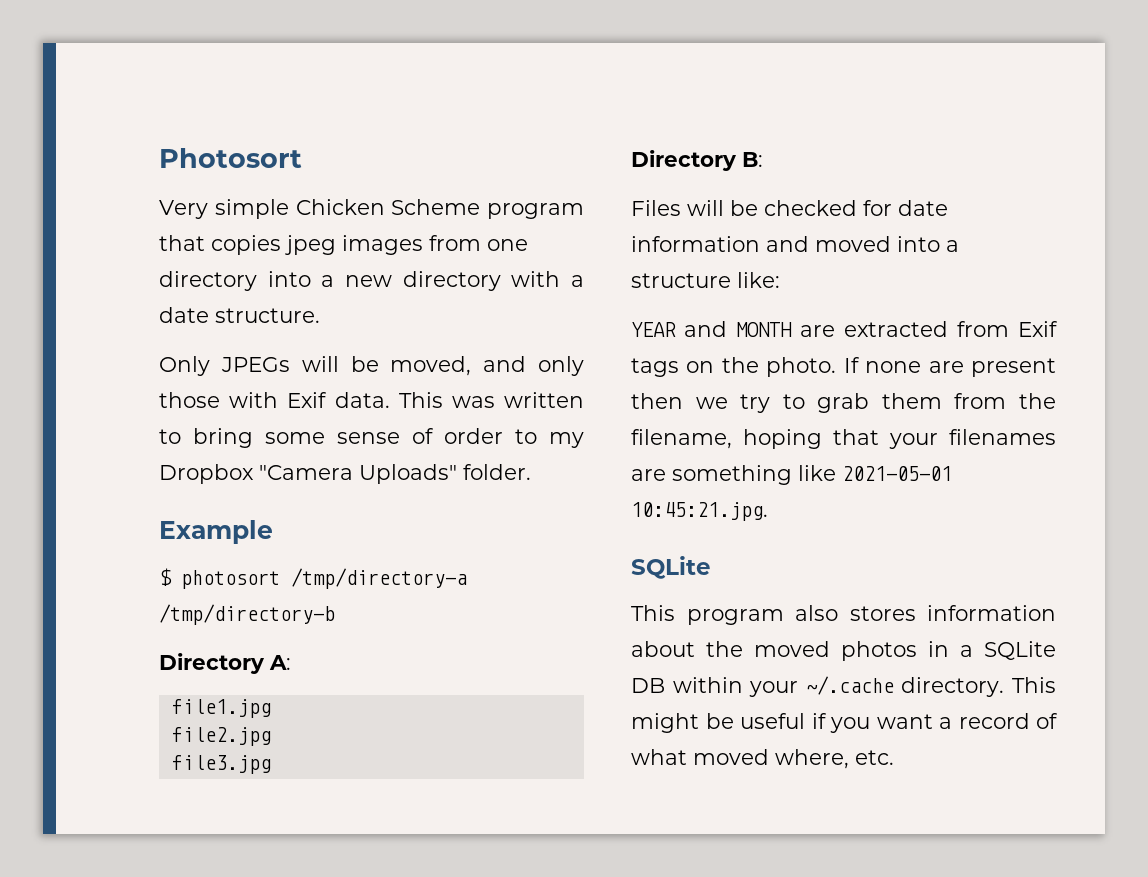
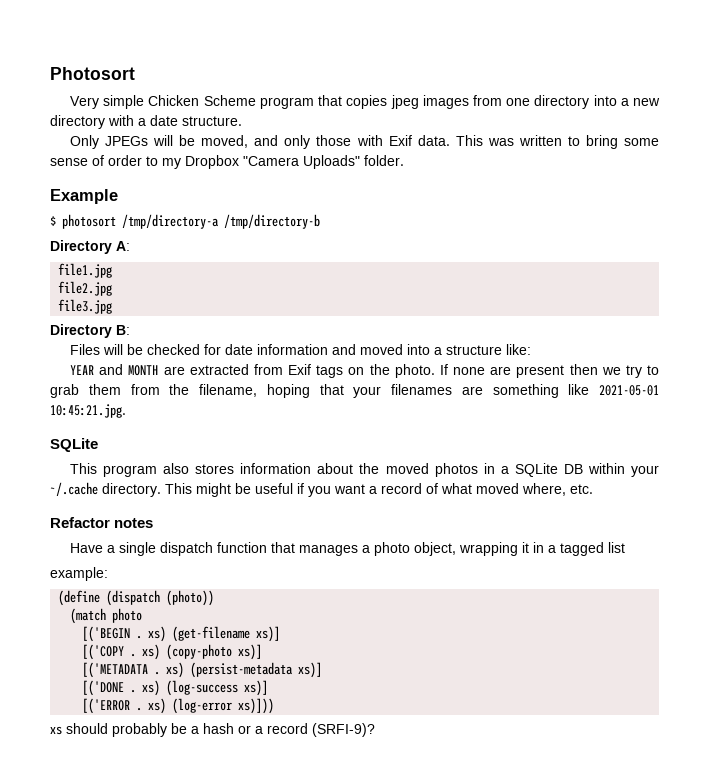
(894, 757) none -> [50,517,154,528] [70,542,626,556] [50,567,108,581] [58,590,215,606] [70,608,143,624] [82,626,281,642] [82,644,263,660] [82,662,323,678] [82,680,269,696] [82,698,275,714] [50,723,375,737] // Refactor notes // Have a single dispatch function that manages a photo object, wrapping it in a tagged list // example: // (define (dispatch (photo)) // (match photo // [('BEGIN . xs) (get-filename xs)] // [('COPY . xs) (copy-photo xs)] // [('METADATA . xs) (persist-metadata xs)] // [('DONE . xs) (log-success xs)] // [('ERROR . xs) (log-error xs)])) // xs should probably be a hash or a record (SRFI-9)?

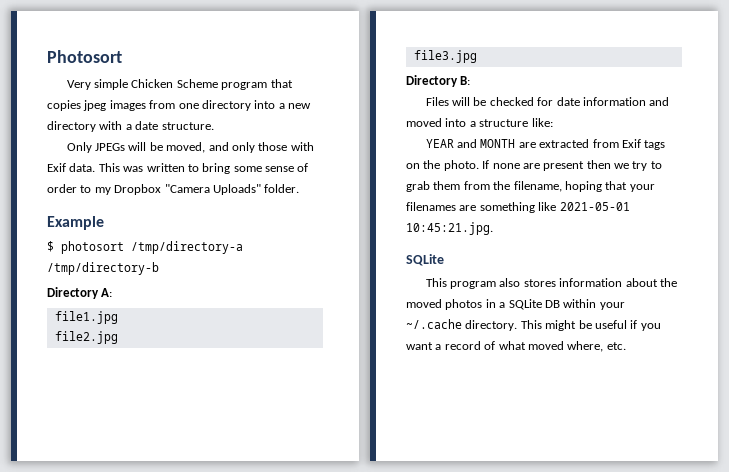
[50,517,154,528] [70,542,626,556] [50,567,108,581] [58,590,215,606] [70,608,143,624] [82,626,281,642] [82,644,263,660] [82,662,323,678] [82,680,269,696] [82,698,275,714] [50,723,375,737] // Refactor notes // Have a single dispatch function that manages a photo object, wrapping it in a tagged list // example: // (define (dispatch (photo)) // (match photo // [('BEGIN . xs) (get-filename xs)] // [('COPY . xs) (copy-photo xs)] // [('METADATA . xs) (persist-metadata xs)] // [('DONE . xs) (log-success xs)] // [('ERROR . xs) (log-error xs)])) // xs should probably be a hash or a record (SRFI-9)? -> (626, 346) none

